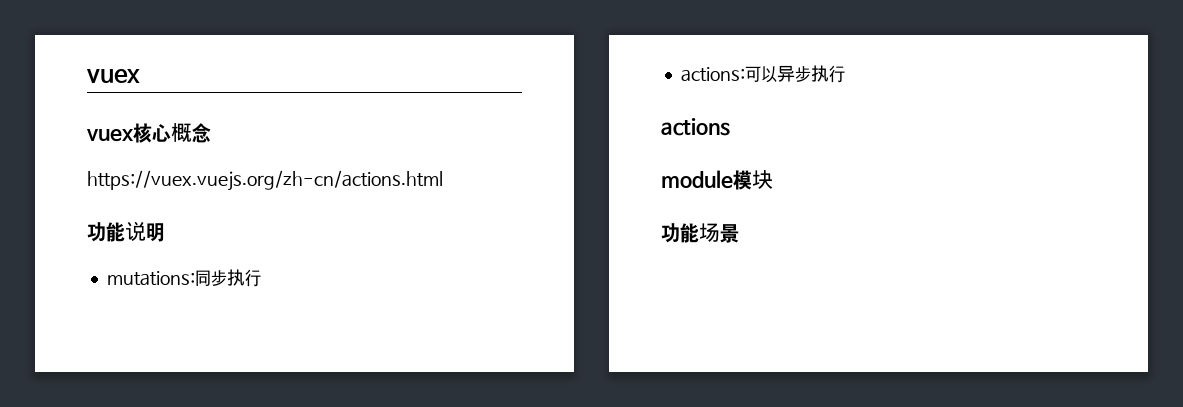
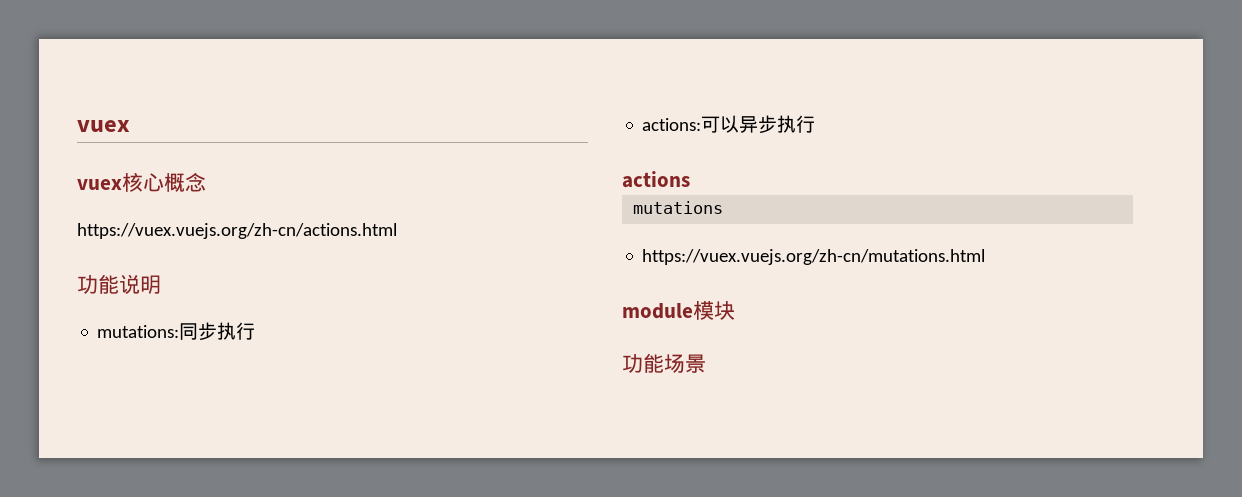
(730, 127) none -> [633,201,724,214] [642,249,986,265] // mutations // https://vuex.vuejs.org/zh-cn/mutations.html

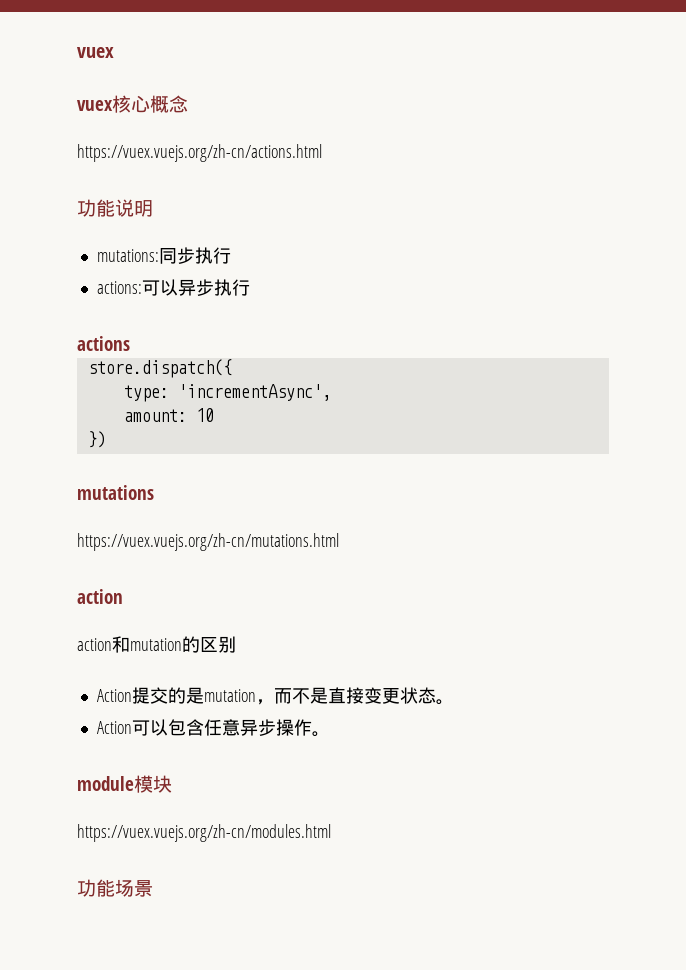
[633,201,724,214] [642,249,986,265] mutations // https://vuex.vuejs.org/zh-cn/mutations.html -> [87,359,232,378] [123,384,331,402] [123,408,214,422] [87,431,106,448] [77,485,154,500] [77,533,339,551] [77,589,123,604] [77,636,236,653] [96,687,454,705] [96,719,330,737] store.dispatch({ // type: 'incrementAsync', // amount: 10 // }) // mutations // https://vuex.vuejs.org/zh-cn/mutations.html // action // action和mutation的区别 // Action提交的是mutation，而不是直接变更状态。 // Action可以包含任意异步操作。
(735, 310) none -> [77,824,331,842] // https://vuex.vuejs.org/zh-cn/modules.html

